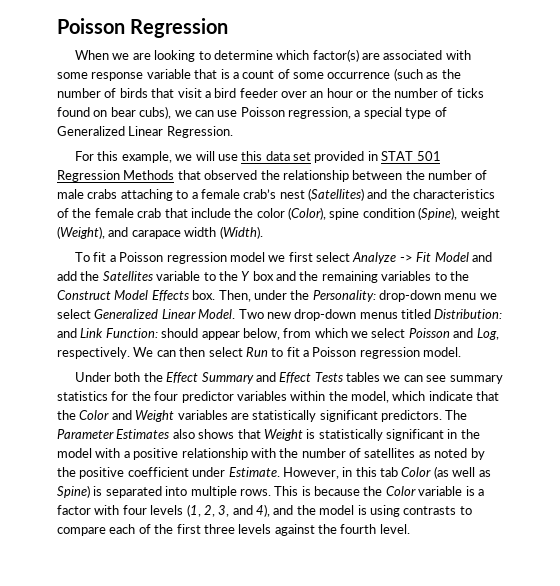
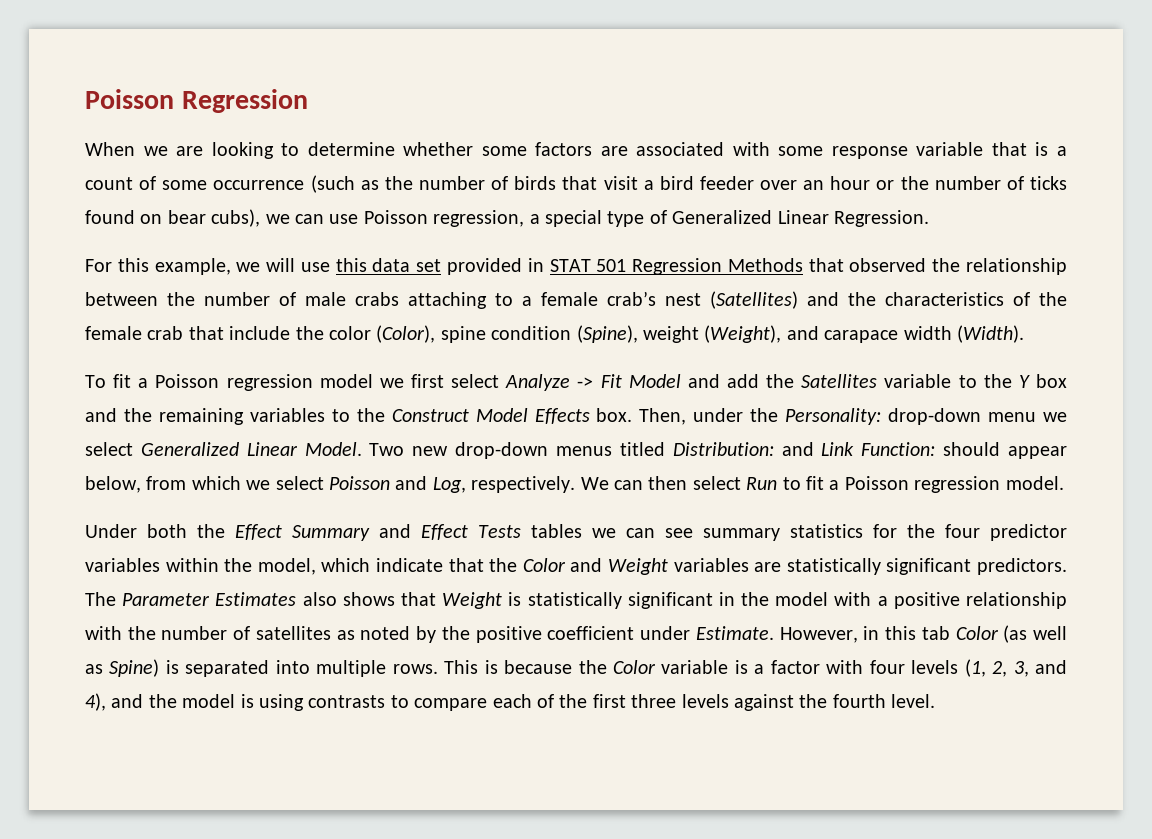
[276,49,359,62] which factor(s) -> [403,142,593,156] whether some factors

